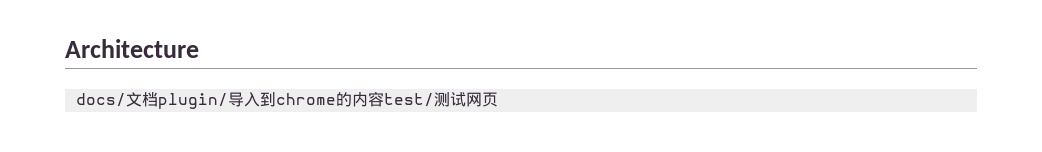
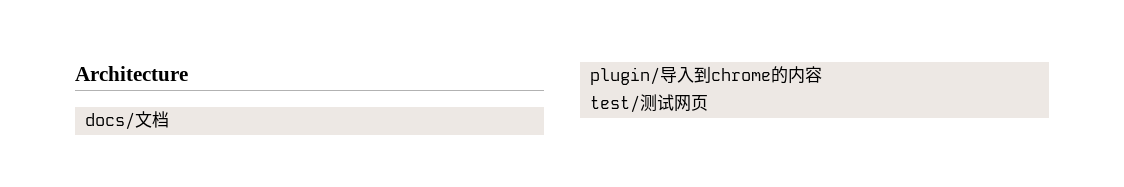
(158, 99) none -> (170, 119) //
(384, 99) none -> (823, 74) //

